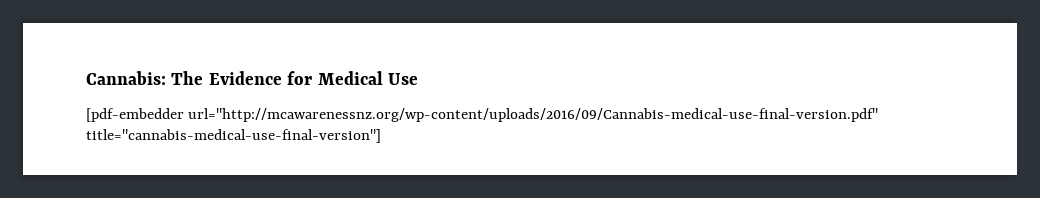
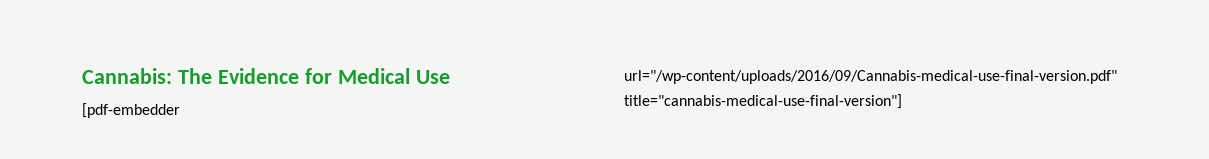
[188,108,879,122] url="http://mcawarenessnz.org/wp-content/uploads/2016/09/Cannabis-medical-use-final-version.pdf" -> [624,70,1117,84] url="/wp-content/uploads/2016/09/Cannabis-medical-use-final-version.pdf"

